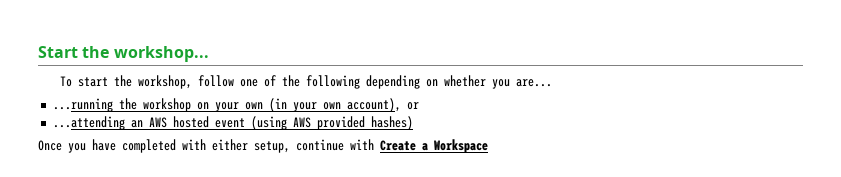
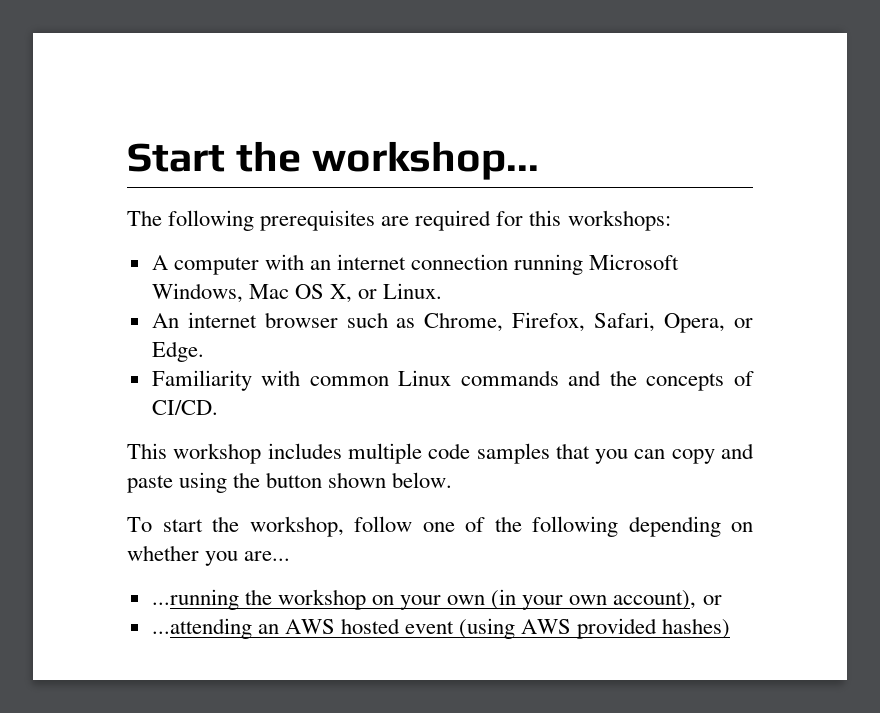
(209, 54) none -> [127,210,671,231] [151,254,680,275] [151,283,443,303] [151,312,753,333] [151,341,204,362] [151,370,754,391] [151,400,218,415] [127,443,754,464] [127,472,453,493] // The following prerequisites are required for this workshops: // A computer with an internet connection running Microsoft Windows, Mac OS X, or Linux. // An internet browser such as Chrome, Firefox, Safari, Opera, or Edge. // Familiarity with common Linux commands and the concepts of CI/CD. // This workshop includes multiple code samples that you can copy and paste using the button shown below.
[38,139,488,153] // Once you have completed with either setup, continue with Create a Workspace -> (731, 628) none

